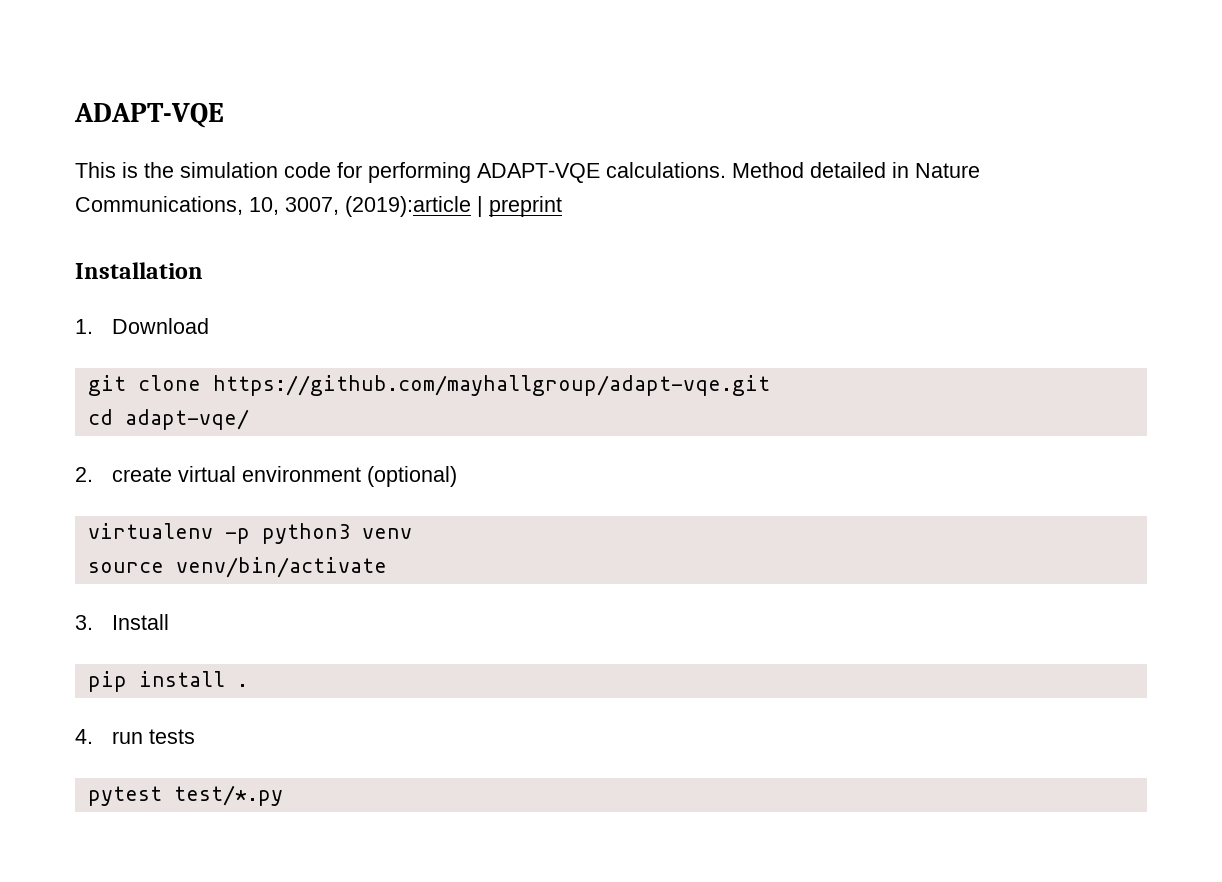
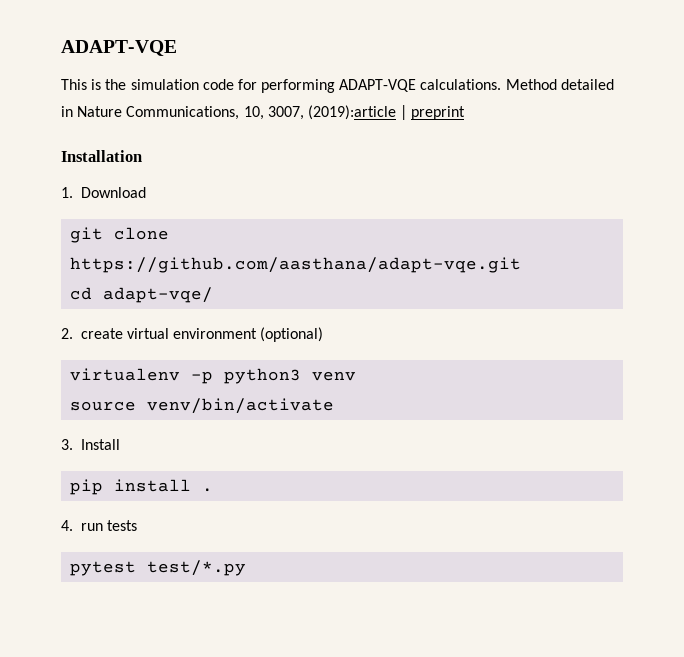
[212,375,770,396] https://github.com/mayhallgroup/adapt-vqe.git -> [70,257,522,273] https://github.com/aasthana/adapt-vqe.git

